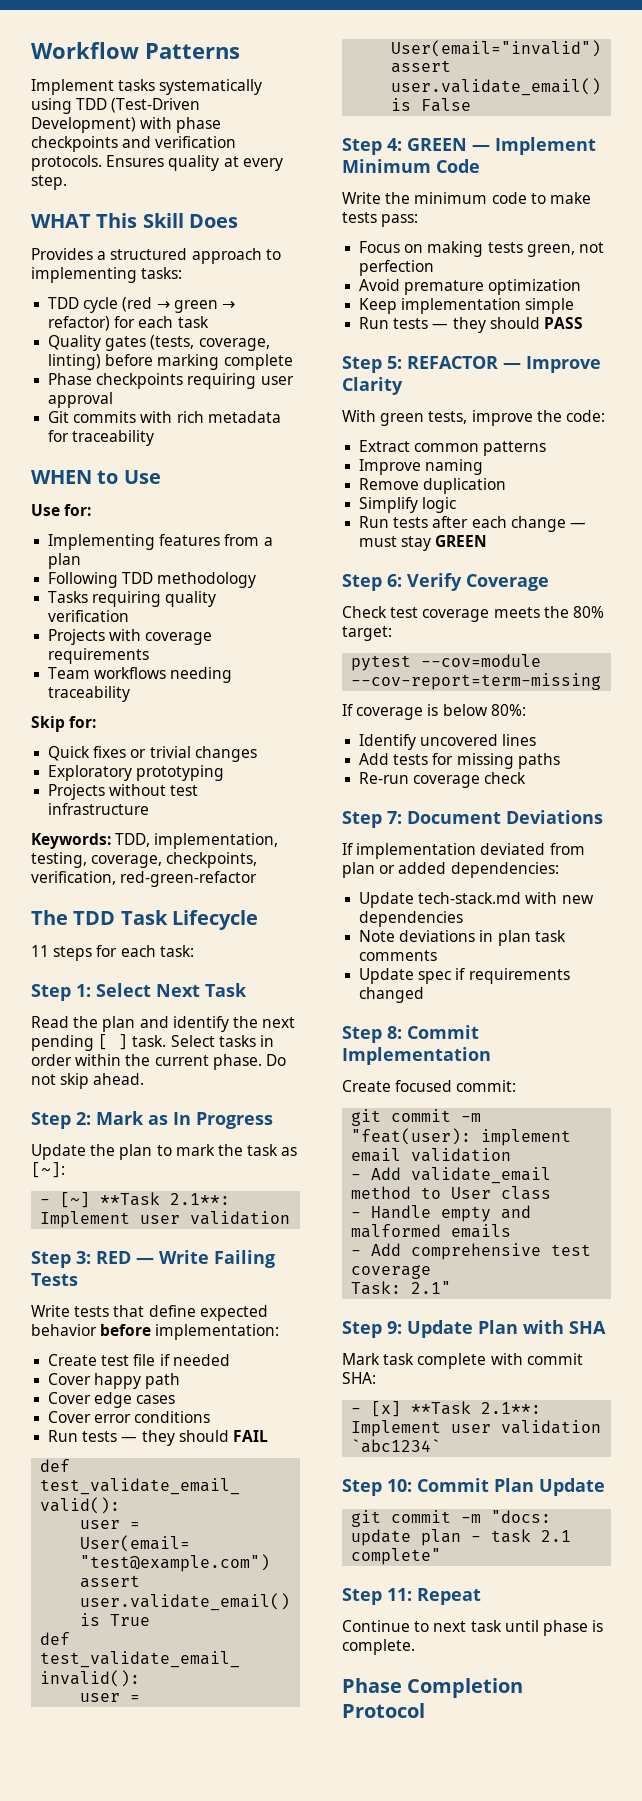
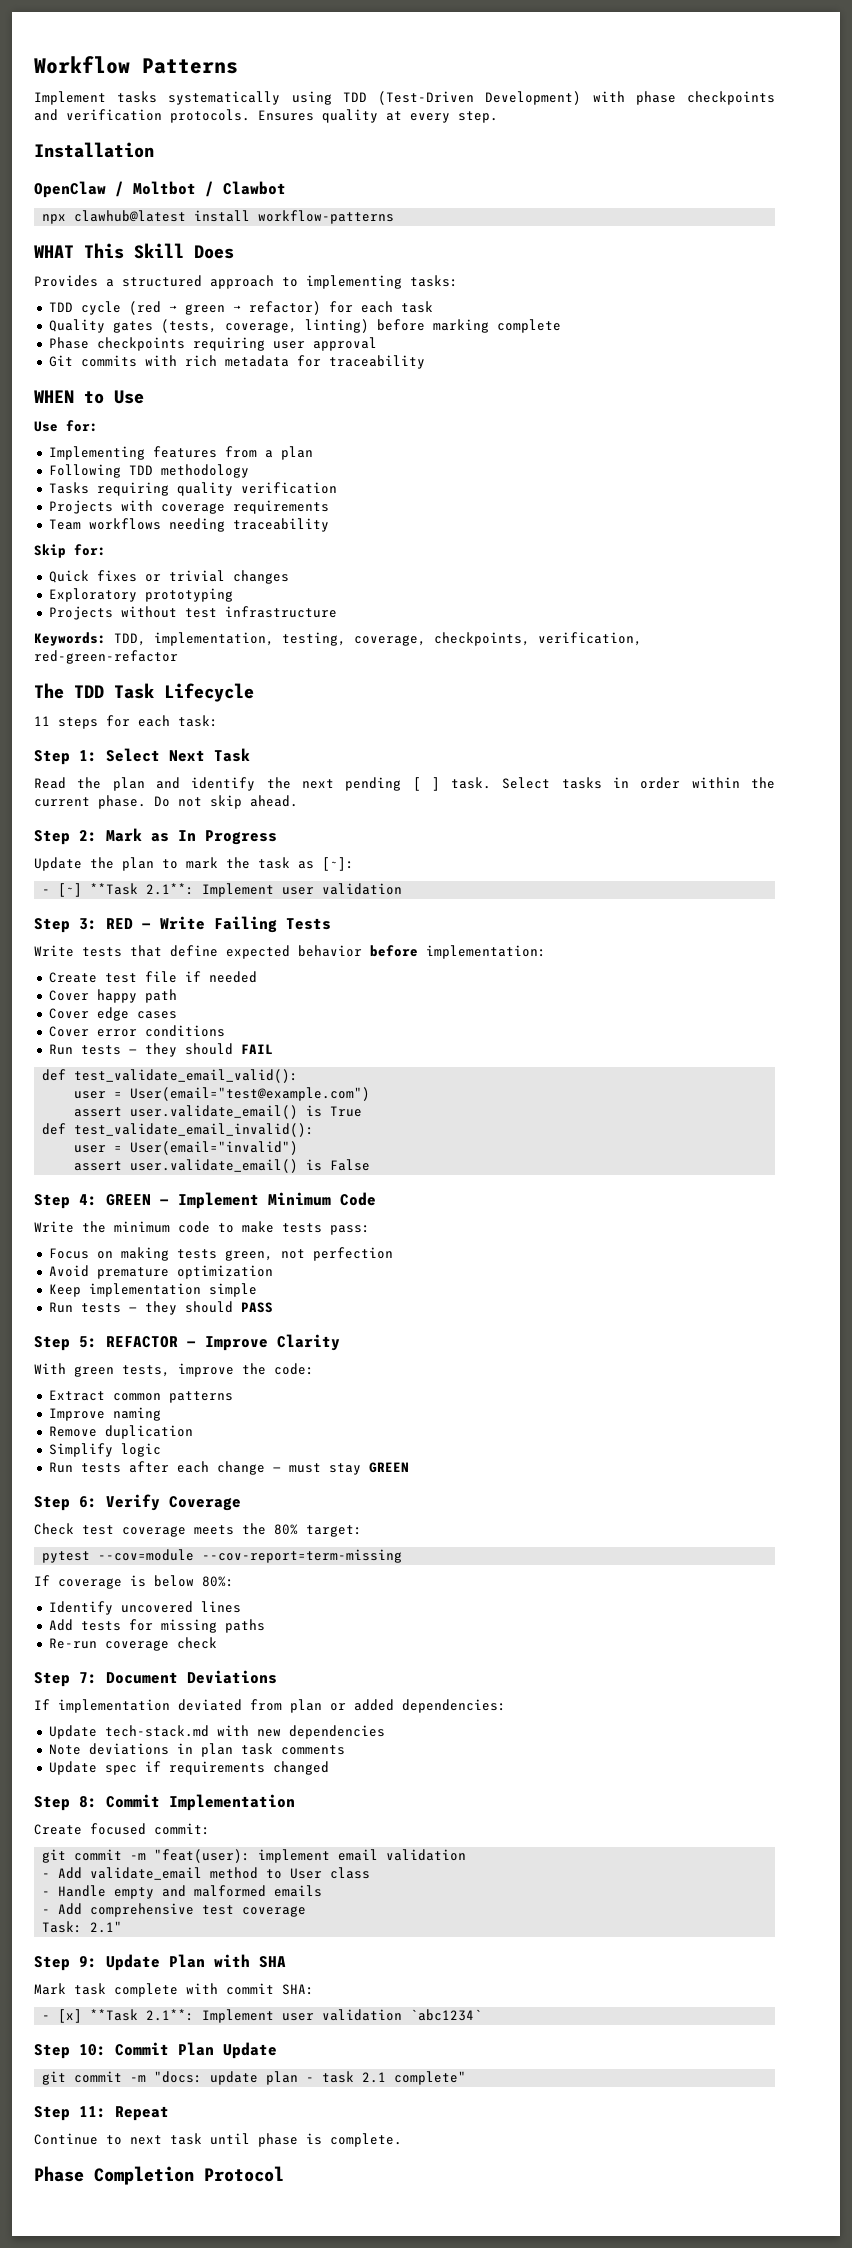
(67, 182) none -> [34,142,154,158] [34,181,286,198] [42,210,395,224] // Installation // OpenClaw / Moltbot / Clawbot // npx clawhub@latest install workflow-patterns

